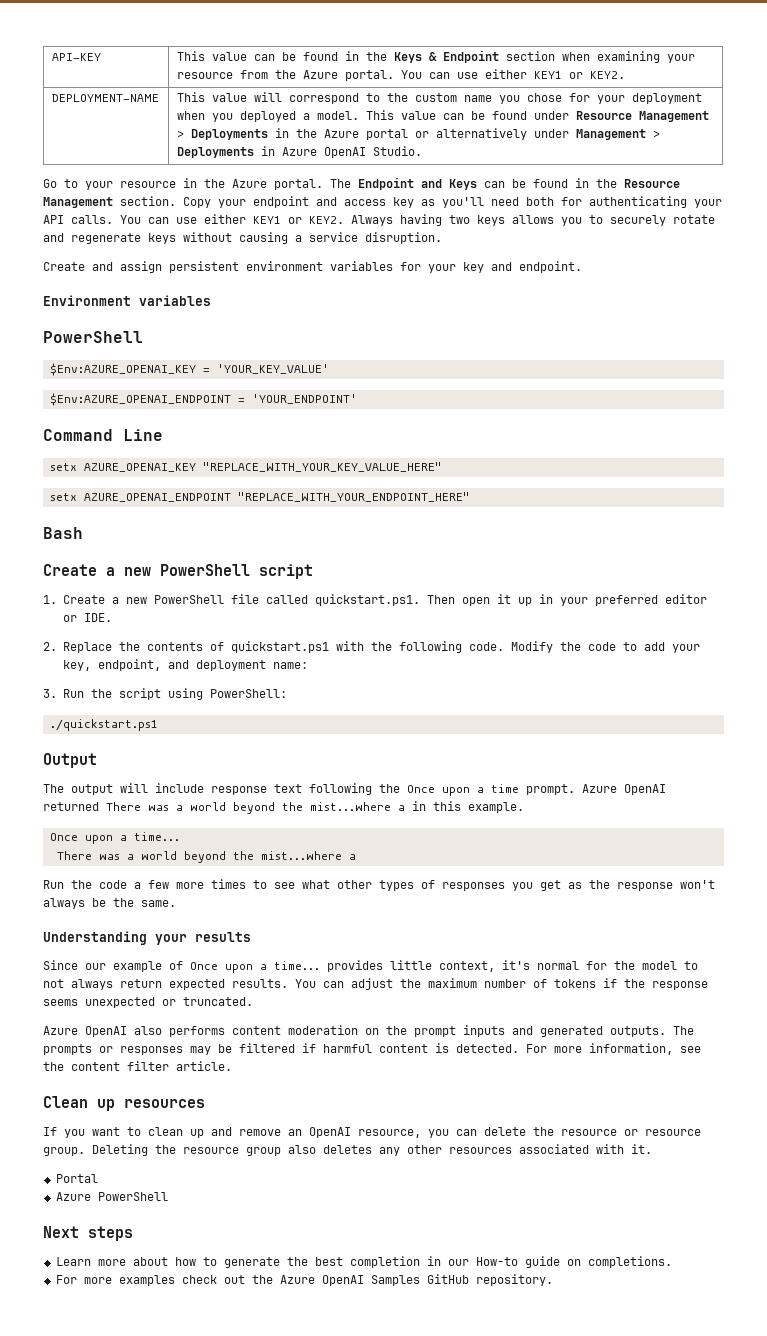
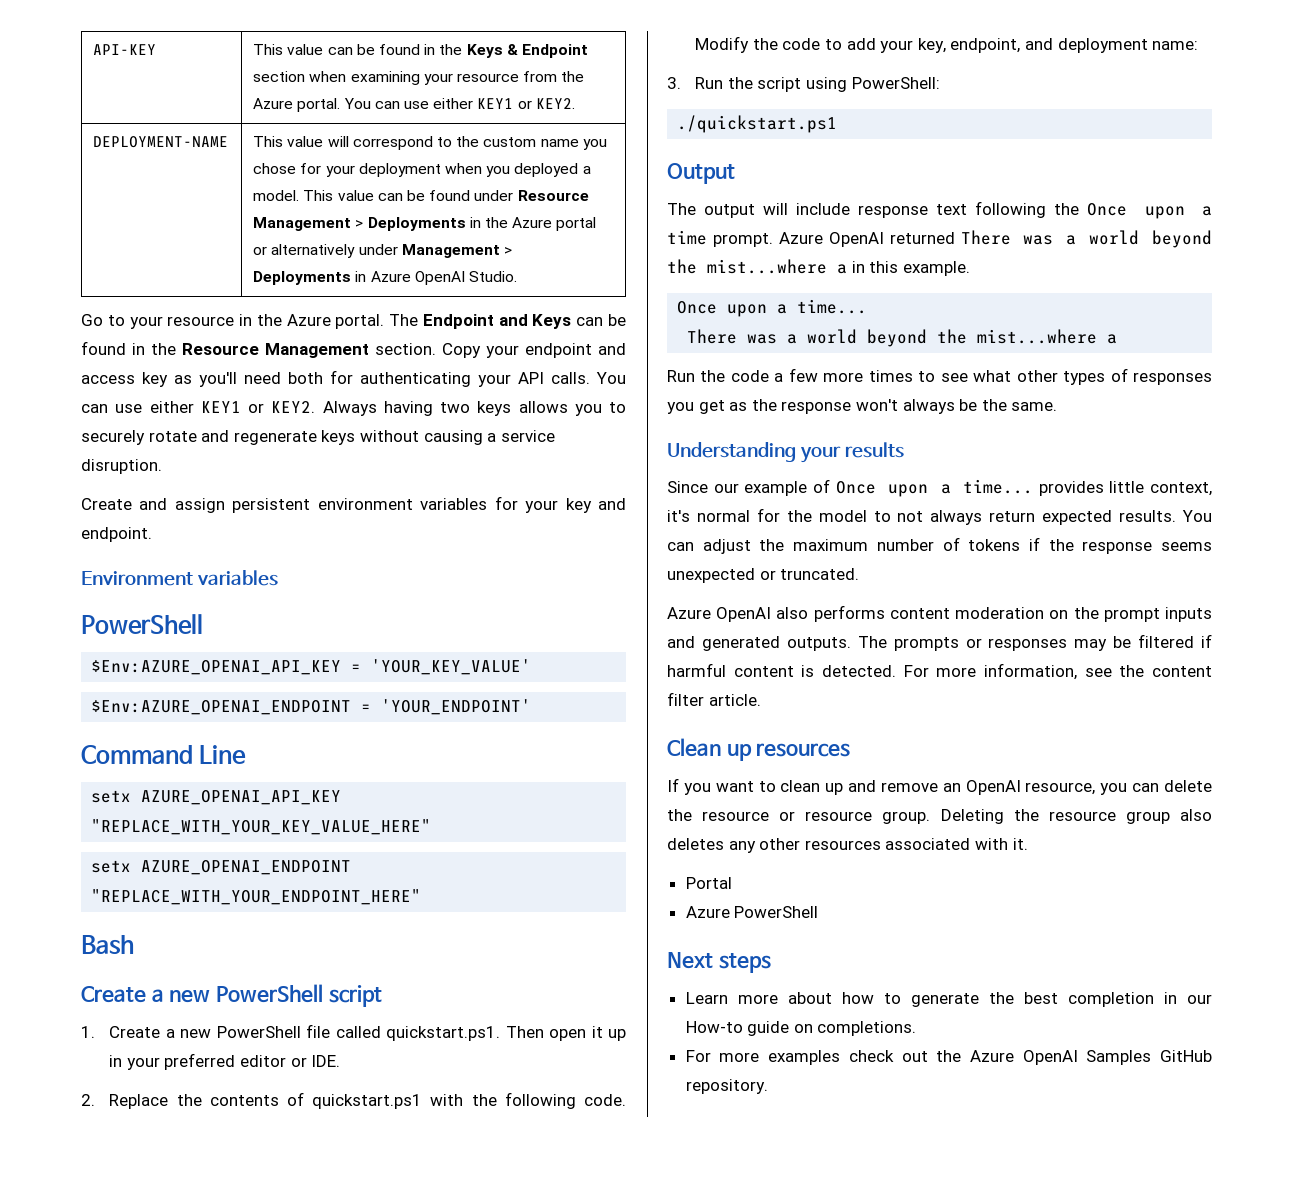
[49,363,196,376] $Env:AZURE_OPENAI_KEY -> [91,660,342,675] $Env:AZURE_OPENAI_API_KEY
[83,463,196,472] AZURE_OPENAI_KEY -> [141,790,342,805] AZURE_OPENAI_API_KEY

